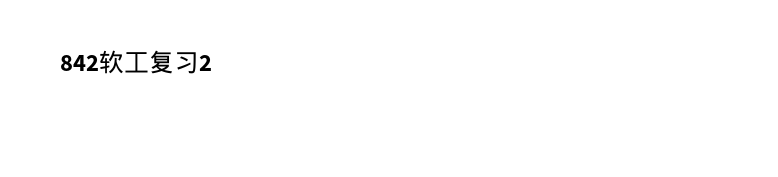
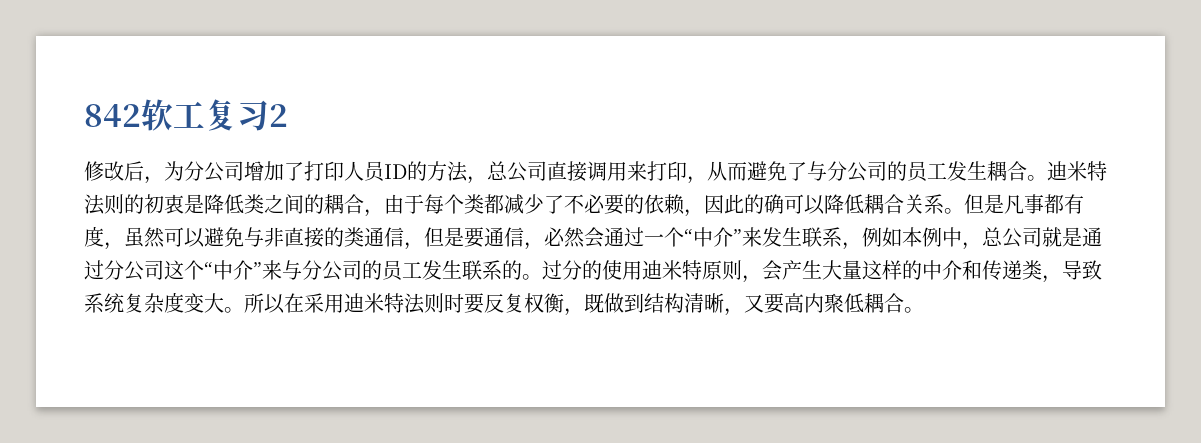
(212, 63) none -> [84,161,1107,184] [84,194,1084,217] [84,226,1102,250] [84,260,1102,283] [84,292,924,316] // 修改后，为分公司增加了打印人员ID的方法，总公司直接调用来打印，从而避免了与分公司的员工发生耦合。迪米特法则的初衷是降低类之间的耦合，由于每个类都减少了不必要的依赖，因此的确可以降低耦合关系。但是凡事都有度，虽然可以避免与非直接的类通信，但是要通信，必然会通过一个“中介”来发生联系，例如本例中，总公司就是通过分公司这个“中介”来与分公司的员工发生联系的。过分的使用迪米特原则，会产生大量这样的中介和传递类，导致系统复杂度变大。所以在采用迪米特法则时要反复权衡，既做到结构清晰，又要高内聚低耦合。

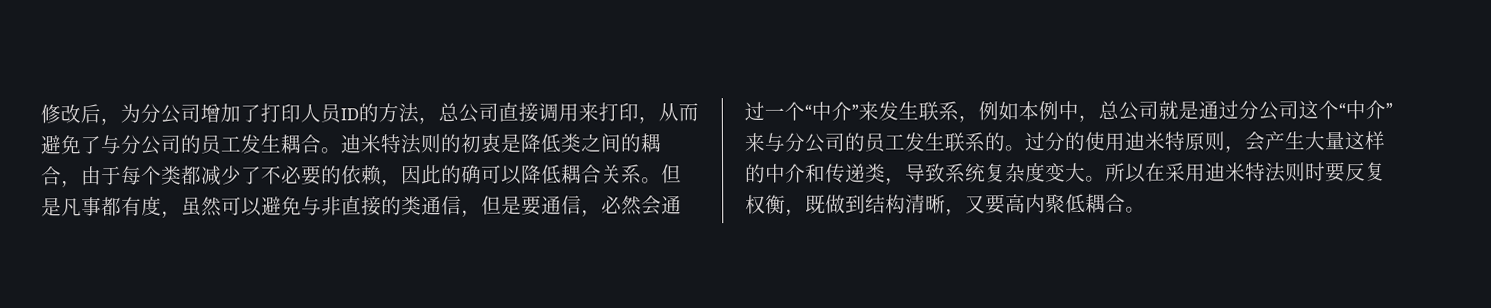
[84,99,288,131] 842软工复习2 // -> (40, 114) none

